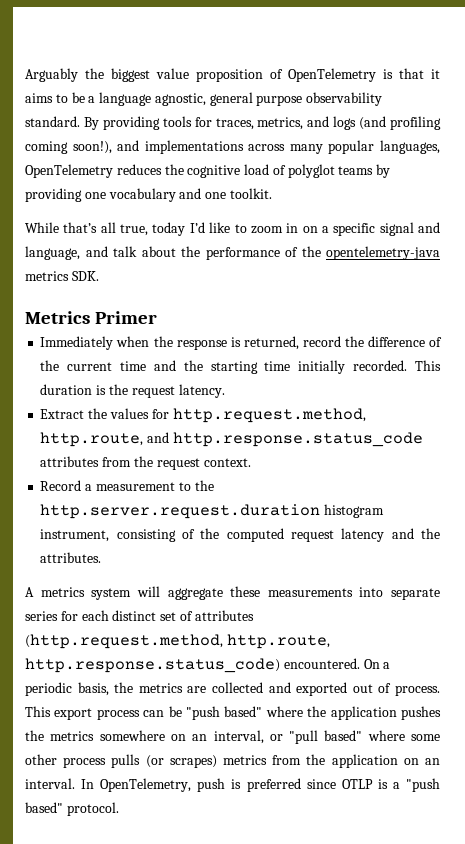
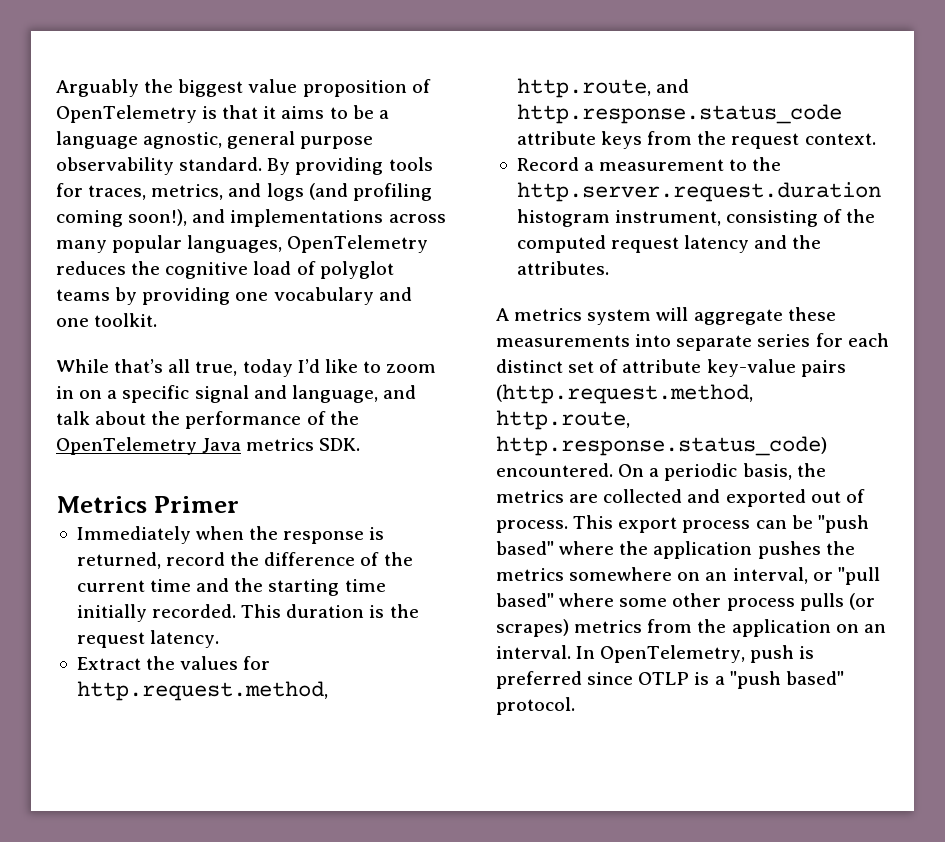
[326,246,440,260] opentelemetry-java -> [56,437,242,455] OpenTelemetry Java
[40,456,100,467] attributes -> [516,131,643,149] attribute keys
[194,610,254,621] attributes -> [622,359,846,377] attribute key-value pairs

